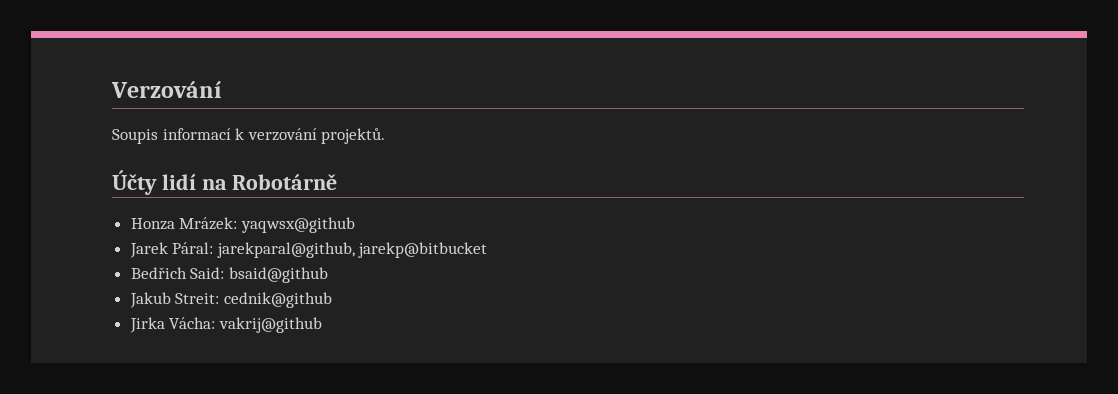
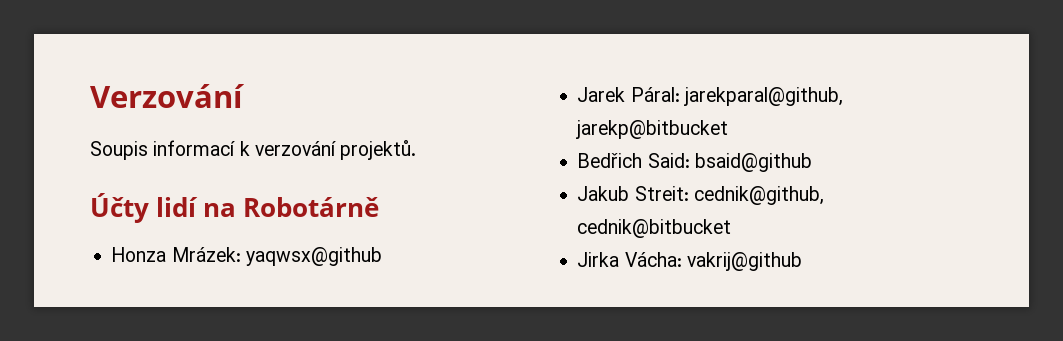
[223,292,332,308] cednik@github -> [693,186,824,205] [577,219,732,238] cednik@github, cednik@bitbucket

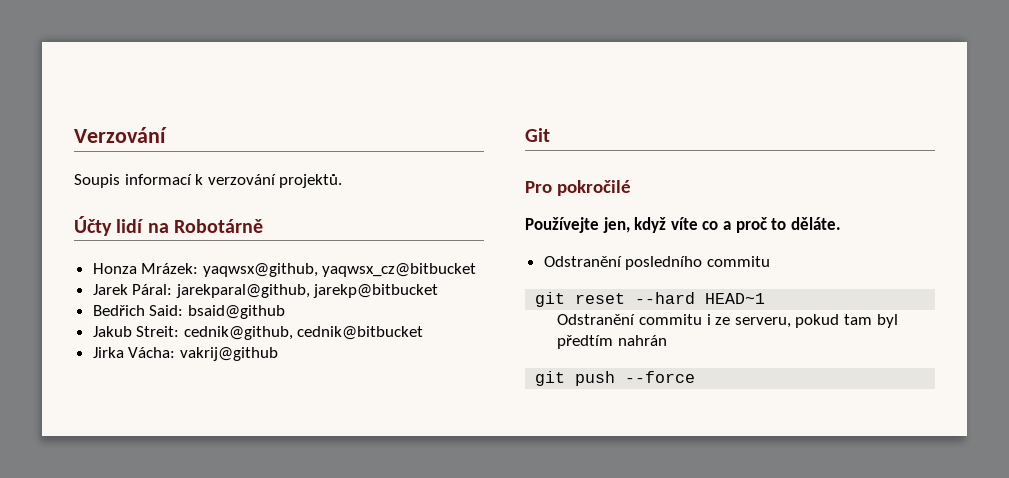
[245,247,382,266] yaqwsx@github -> [202,263,477,277] yaqwsx@github, yaqwsx_cz@bitbucket
(802, 261) none -> [525,128,550,142] [525,180,631,196] [525,217,841,233] [543,256,770,270] [535,292,766,307] [557,314,898,328] [557,335,667,349] [535,371,696,386] // Git // Pro pokročilé // Používejte jen, když víte co a proč to děláte. // Odstranění posledního commitu // git reset --hard HEAD~1 // Odstranění commitu i ze serveru, pokud tam byl předtím nahrán // git push --force

